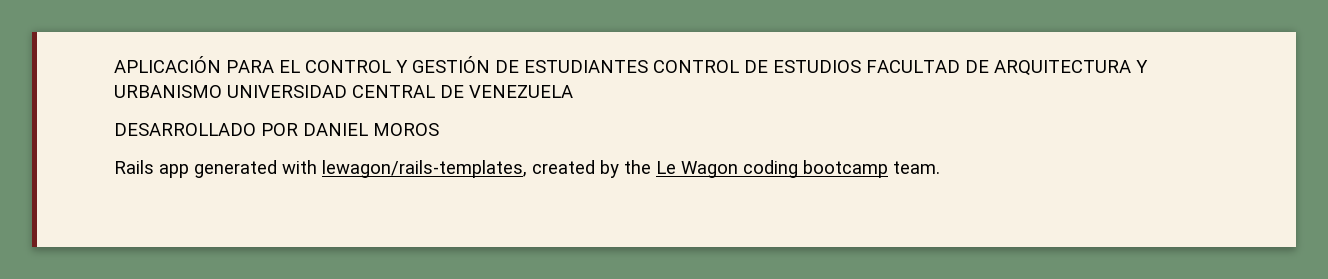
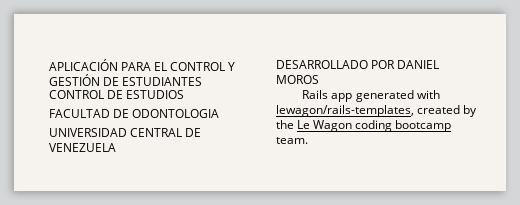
(861, 66) none -> (185, 94) //
[994,60,1148,76] [114,85,222,98] ARQUITECTURA Y URBANISMO -> [132,109,220,118] ODONTOLOGIA //

